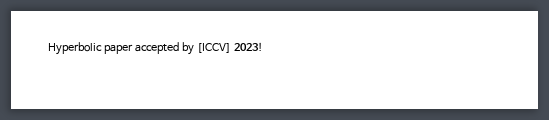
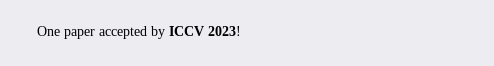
[48,42,102,55] Hyperbolic -> [37,26,60,36] One
[196,43,231,53] [ICCV] -> [169,26,204,36] ICCV

